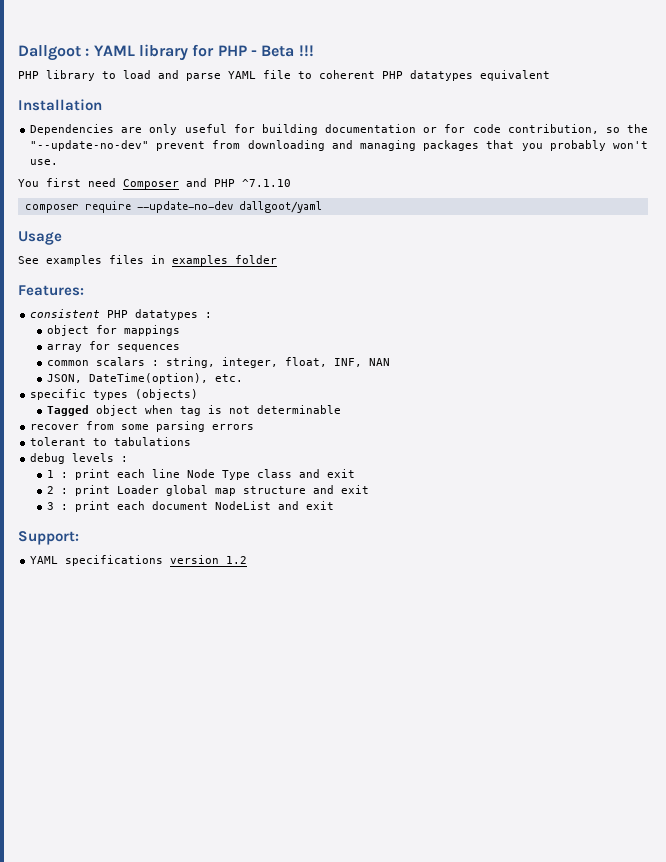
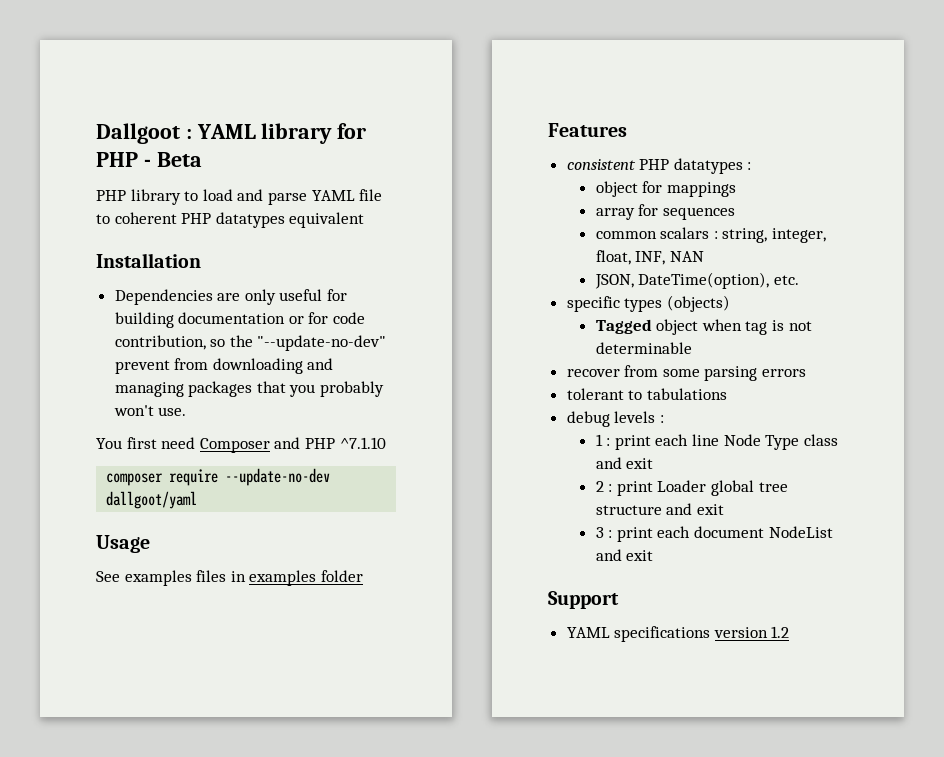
[298,45,314,57] !!! -> (202, 159) none
[18,285,84,296] Features: -> [548,123,627,137] Features
[214,488,236,496] map -> [758,482,788,492] tree
[18,531,79,545] Support: -> [548,591,619,609] Support

